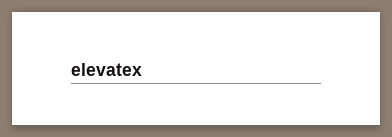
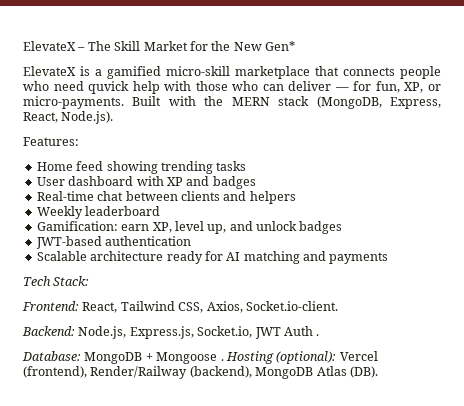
[71,63,142,76] elevatex -> [23,41,295,51] [23,66,441,79] [23,81,442,94] [23,96,441,109] [23,111,114,124] [23,137,79,146] [36,161,247,174] [36,176,256,189] [36,191,296,204] [36,206,161,219] [36,221,343,234] [35,236,192,249] [36,251,389,264] [23,276,90,286] [22,301,338,313] [22,326,320,339] [22,351,378,364] [23,366,378,379] ElevateX – The Skill Market for the New Gen* // ElevateX is a gamified micro-skill marketplace that connects people who need quvick help with those who can deliver — for fun, XP, or micro-payments. Built with the MERN stack (MongoDB, Express, React, Node.js). // Features: // Home feed showing trending tasks // User dashboard with XP and badges // Real-time chat between clients and helpers // Weekly leaderboard // Gamification: earn XP, level up, and unlock badges // JWT-based authentication // Scalable architecture ready for AI matching and payments // Tech Stack: // Frontend: React, Tailwind CSS, Axios, Socket.io-client. // Backend: Node.js, Express.js, Socket.io, JWT Auth . // Database: MongoDB + Mongoose . Hosting (optional): Vercel (frontend), Render/Railway (backend), MongoDB Atlas (DB).

